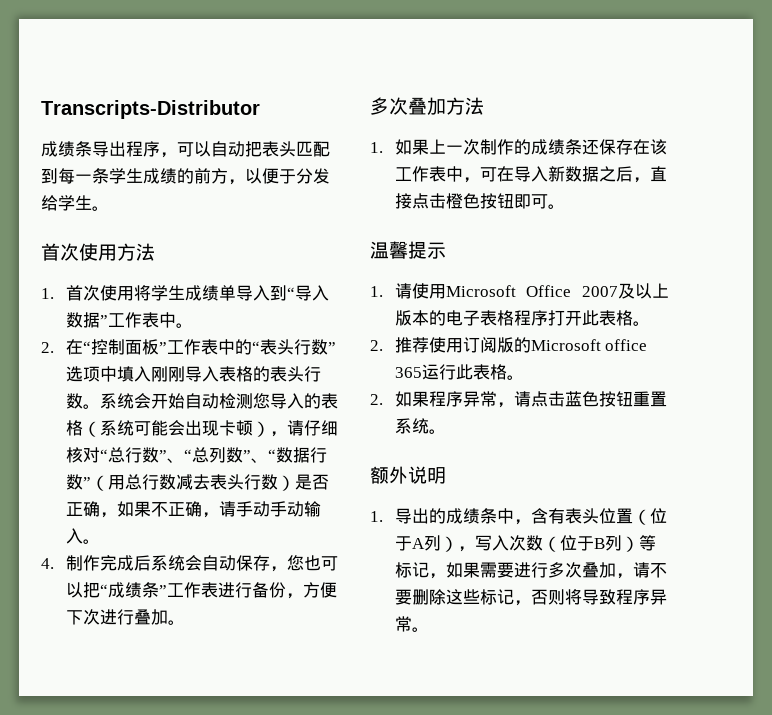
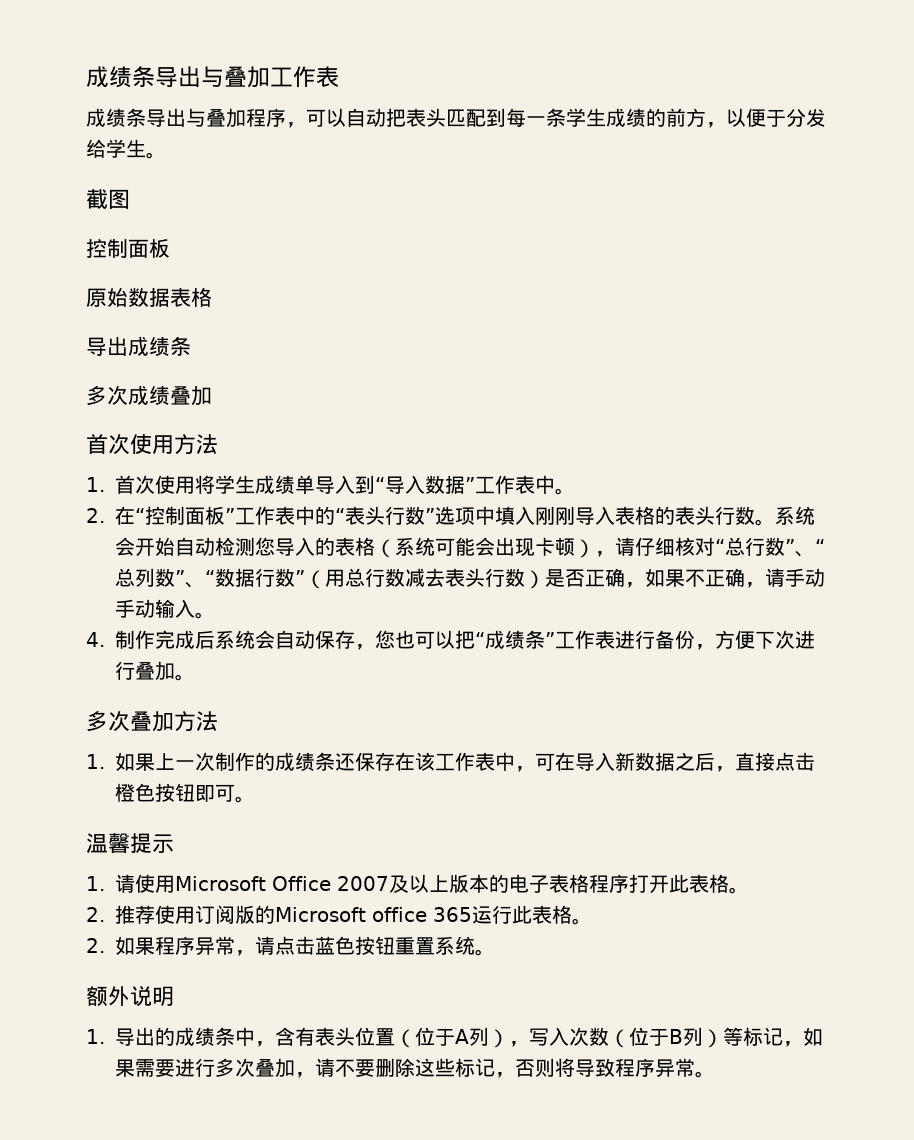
[41,100,260,119] [41,141,126,157] Transcripts-Distributor // 成绩条导出 -> [86,66,339,88] [86,108,246,128] 成绩条导出与叠加工作表 // 成绩条导出与叠加
(109, 208) none -> [86,189,130,209] [86,239,170,258] [86,287,212,307] [86,336,191,356] [86,385,212,406] // 截图 // 控制面板 // 原始数据表格 // 导出成绩条 // 多次成绩叠加

